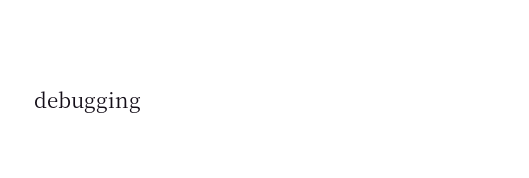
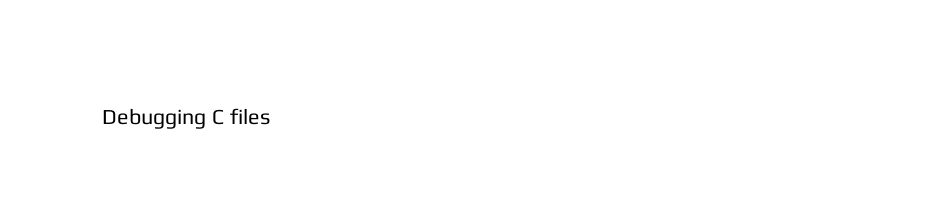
[34,91,141,113] debugging -> [102,108,270,129] Debugging C files

